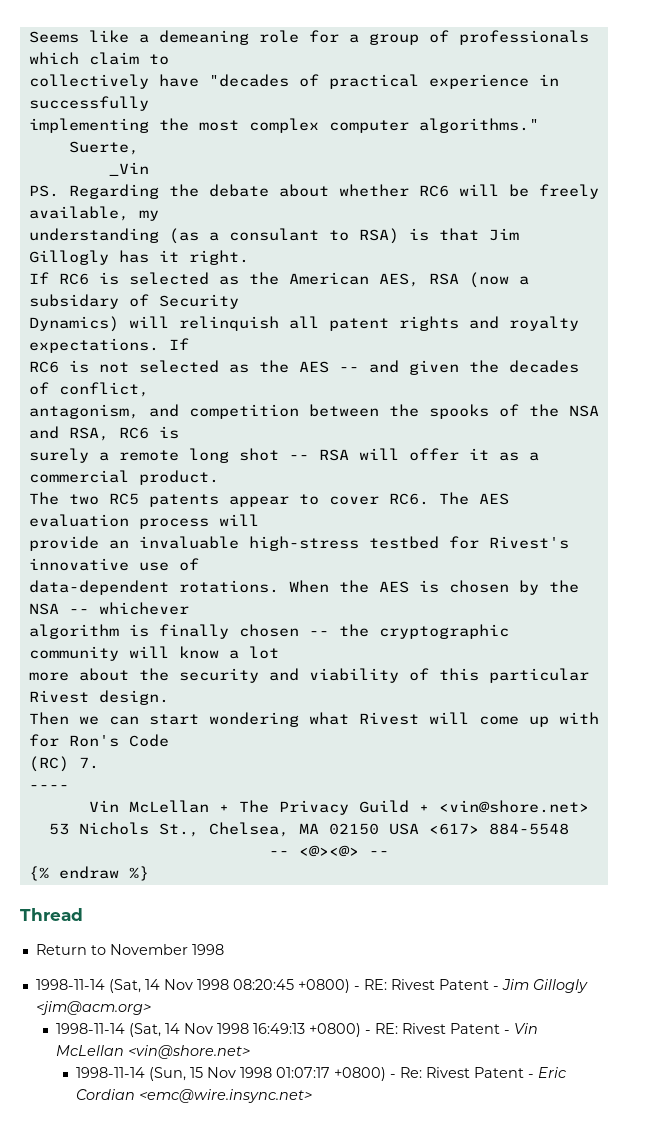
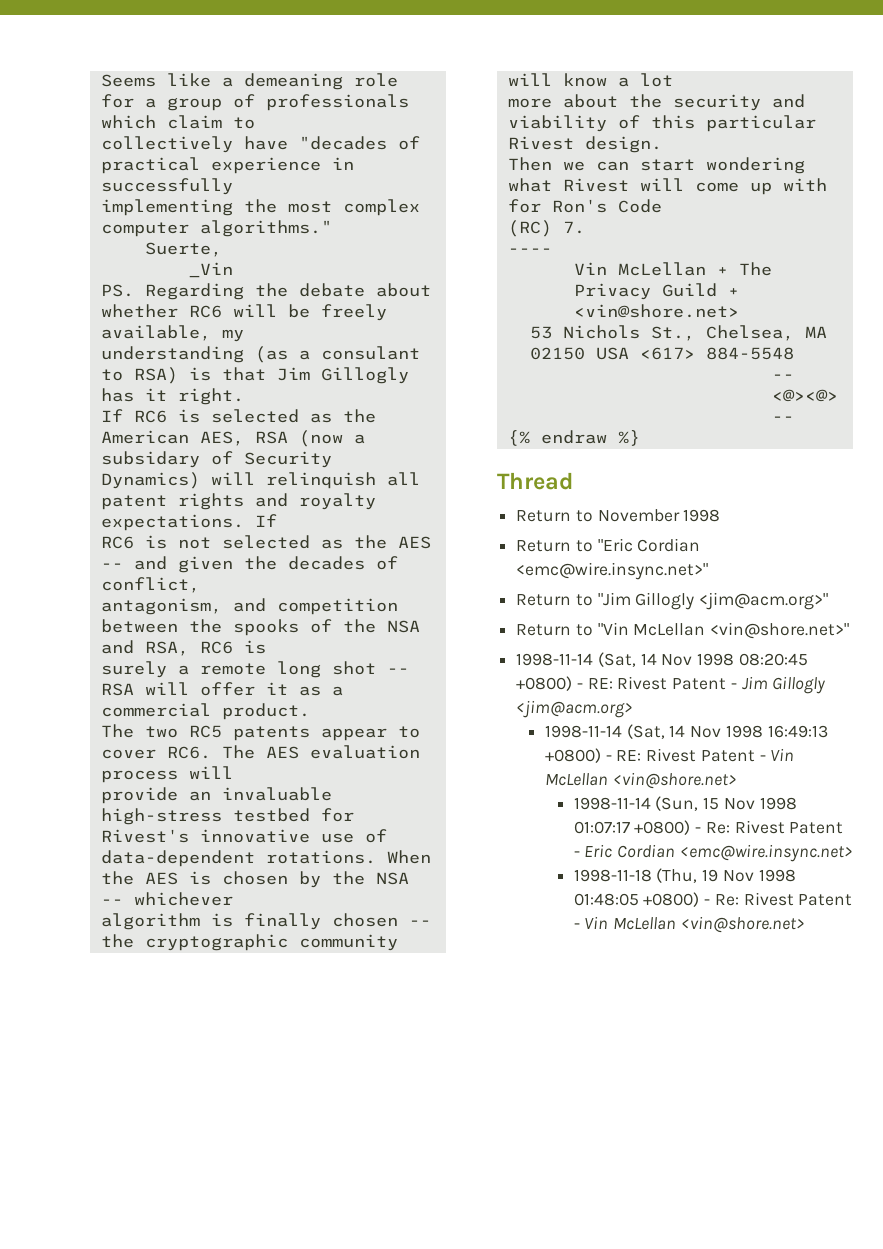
(224, 949) none -> [516,538,701,552] [516,562,709,580] [516,592,829,610] [516,622,850,639] // Return to "Eric Cordian <emc@wire.insync.net>" // Return to "Jim Gillogly <jim@acm.org>" // Return to "Vin McLellan <vin@shore.net>"
(312, 1096) none -> [573,868,796,883] [573,892,853,907] [573,916,805,933] // 1998-11-18 (Thu, 19 Nov 1998 01:48:05 +0800) - Re: Rivest Patent - Vin McLellan <vin@shore.net>

